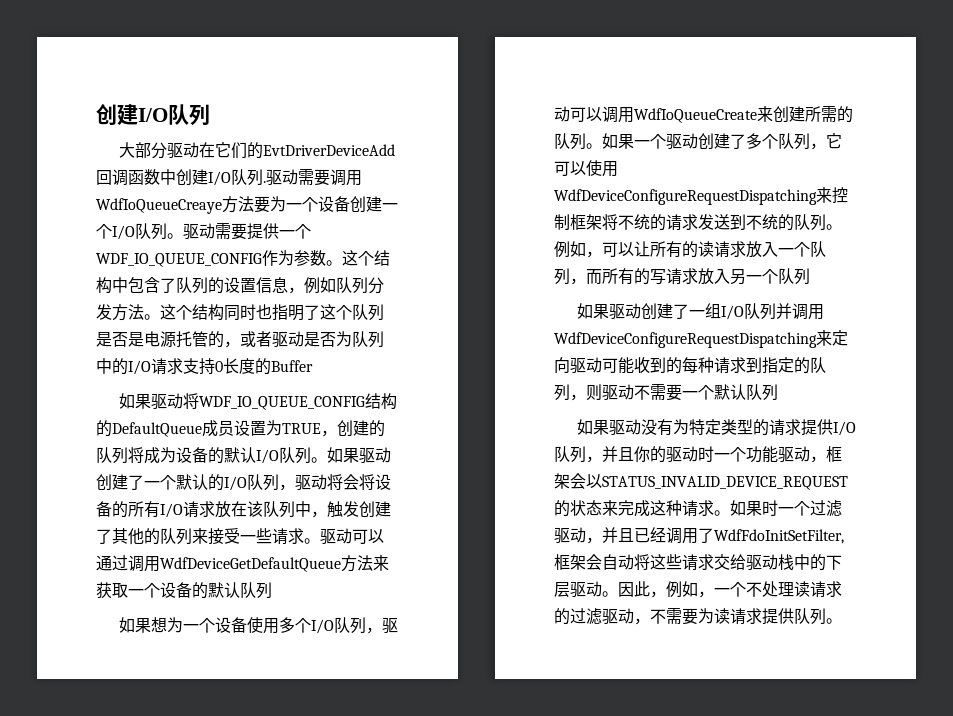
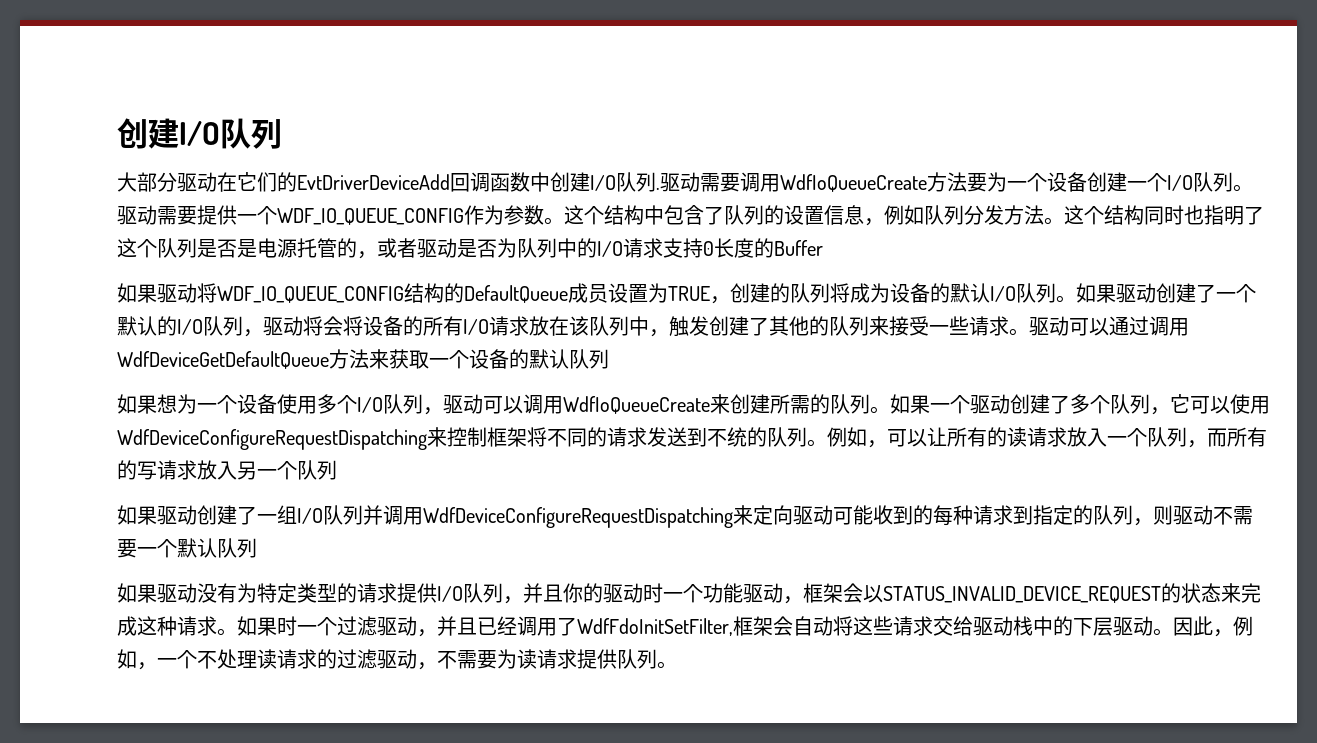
[96,198,222,214] WdfIoQueueCreaye -> [779,174,927,192] WdfIoQueueCreate
[634,214,650,230] 统 -> [567,428,587,447] 同

